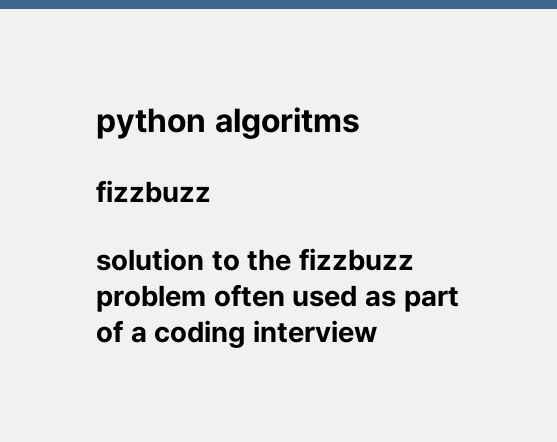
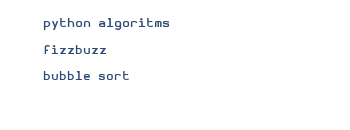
[96,248,415,271] [96,284,459,312] [96,320,378,348] solution to the fizzbuzz problem often used as part of a coding interview -> [43,71,130,80] bubble sort

